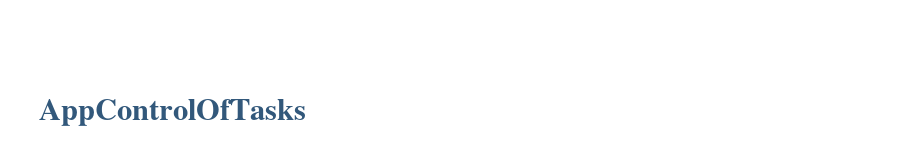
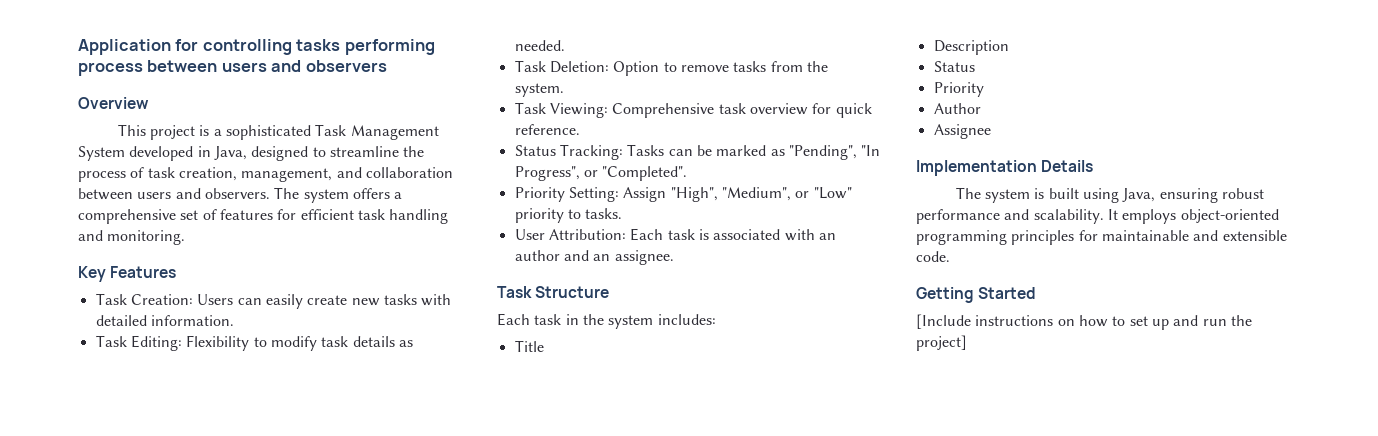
[39,99,306,126] AppControlOfTasks -> [78,39,435,55] [78,60,387,76] [78,97,149,109] [117,124,439,140] [78,146,425,161] [78,167,453,182] [78,187,403,203] [78,209,449,224] [78,230,186,245] [78,266,177,282] [95,293,452,309] [95,315,234,326] [95,335,413,351] [514,40,565,51] [514,60,828,76] [514,83,564,97] [514,102,872,118] [514,124,580,135] [514,144,881,160] [514,166,688,181] [514,187,852,202] [514,208,623,223] [514,228,836,241] [514,250,674,265] [497,286,610,298] [497,313,716,329] [514,340,544,352] [933,40,1009,55] [933,61,975,72] [933,82,984,97] [933,103,981,114] [933,124,991,139] [916,160,1094,176] [955,187,1264,203] [916,209,1279,224] [916,230,1287,245] [916,251,950,262] [916,287,1037,303] [916,314,1252,330] [916,335,967,351] Application for controlling tasks performing process between users and observers // Overview // This project is a sophisticated Task Management System developed in Java, designed to streamline the process of task creation, management, and collaboration between users and observers. The system offers a comprehensive set of features for efficient task handling and monitoring. // Key Features // Task Creation: Users can easily create new tasks with detailed information. // Task Editing: Flexibility to modify task details as needed. // Task Deletion: Option to remove tasks from the system. // Task Viewing: Comprehensive task overview for quick reference. // Status Tracking: Tasks can be marked as "Pending", "In Progress", or "Completed". // Priority Setting: Assign "High", "Medium", or "Low" priority to tasks. // User Attribution: Each task is associated with an author and an assignee. // Task Structure // Each task in the system includes: // Title // Description // Status // Priority // Author // Assignee // Implementation Details // The system is built using Java, ensuring robust performance and scalability. It employs object-oriented programming principles for maintainable and extensible code. // Getting Started // [Include instructions on how to set up and run the project]

